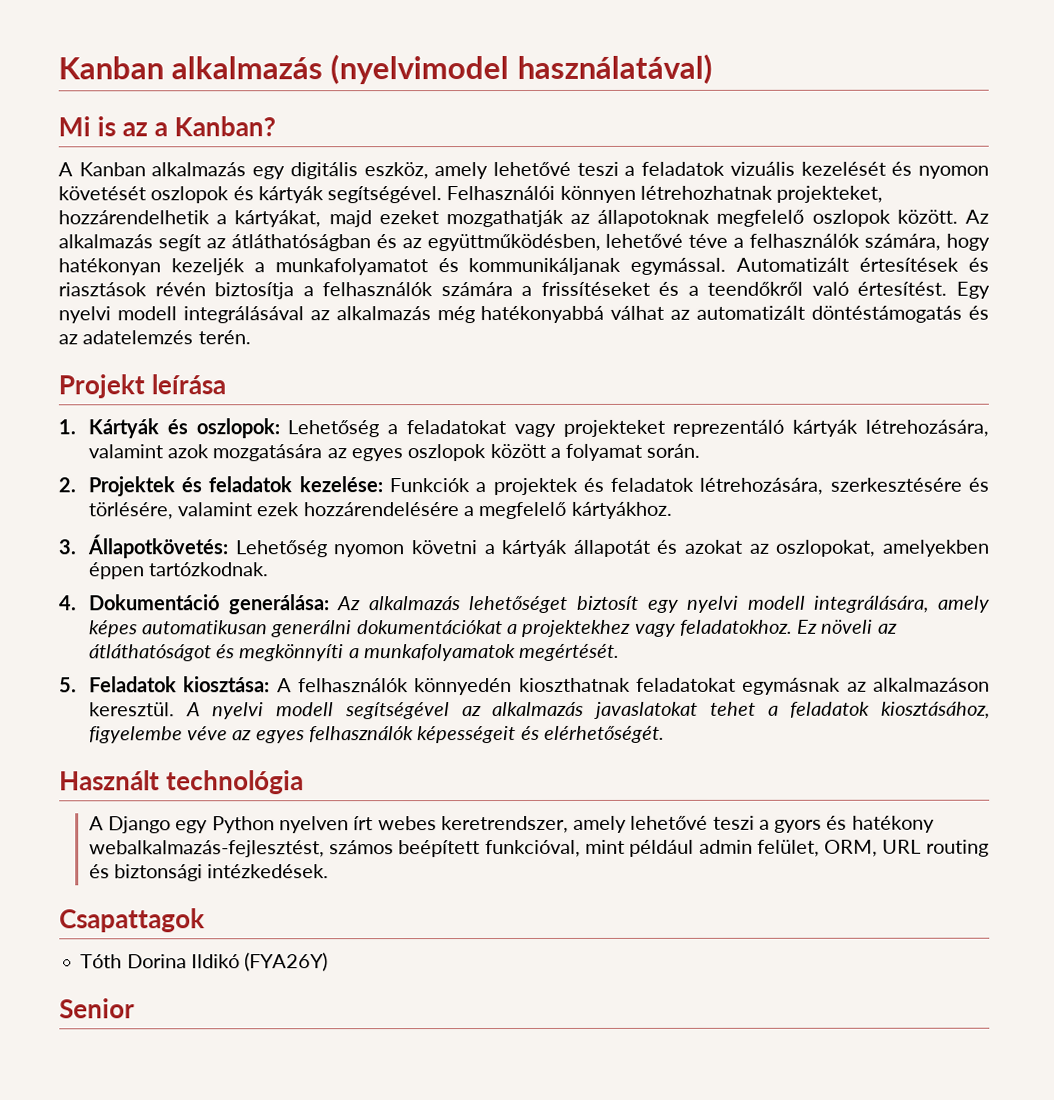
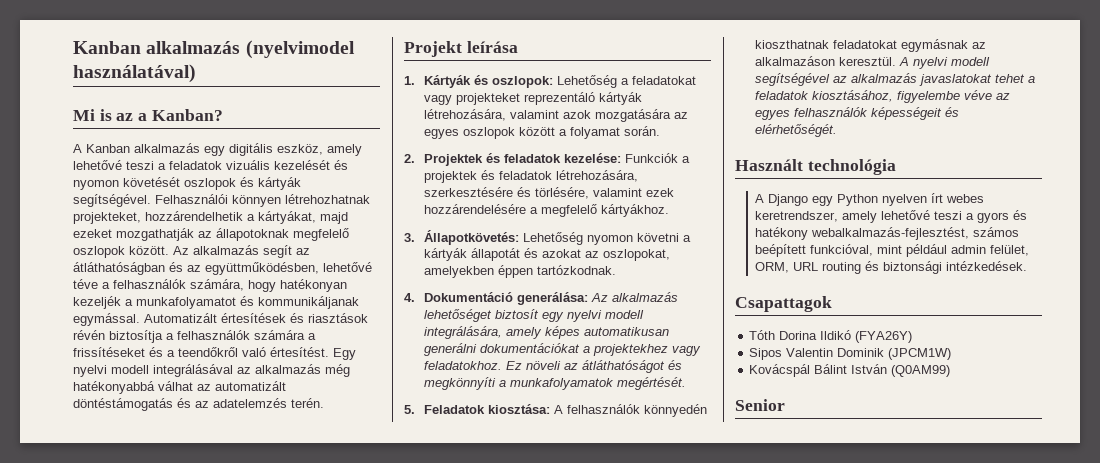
(329, 962) none -> [749,348,952,360] [749,364,951,377] // Sipos Valentin Dominik (JPCM1W) // Kovácspál Bálint István (Q0AM99)

